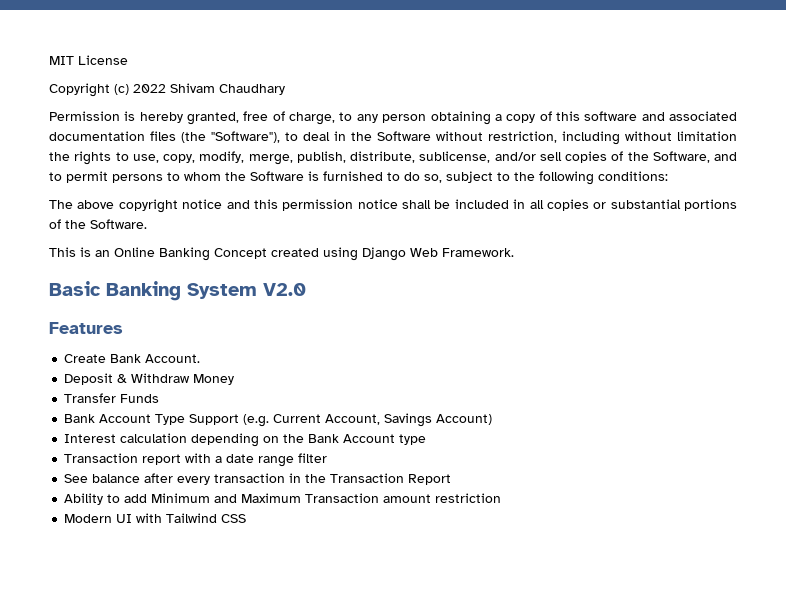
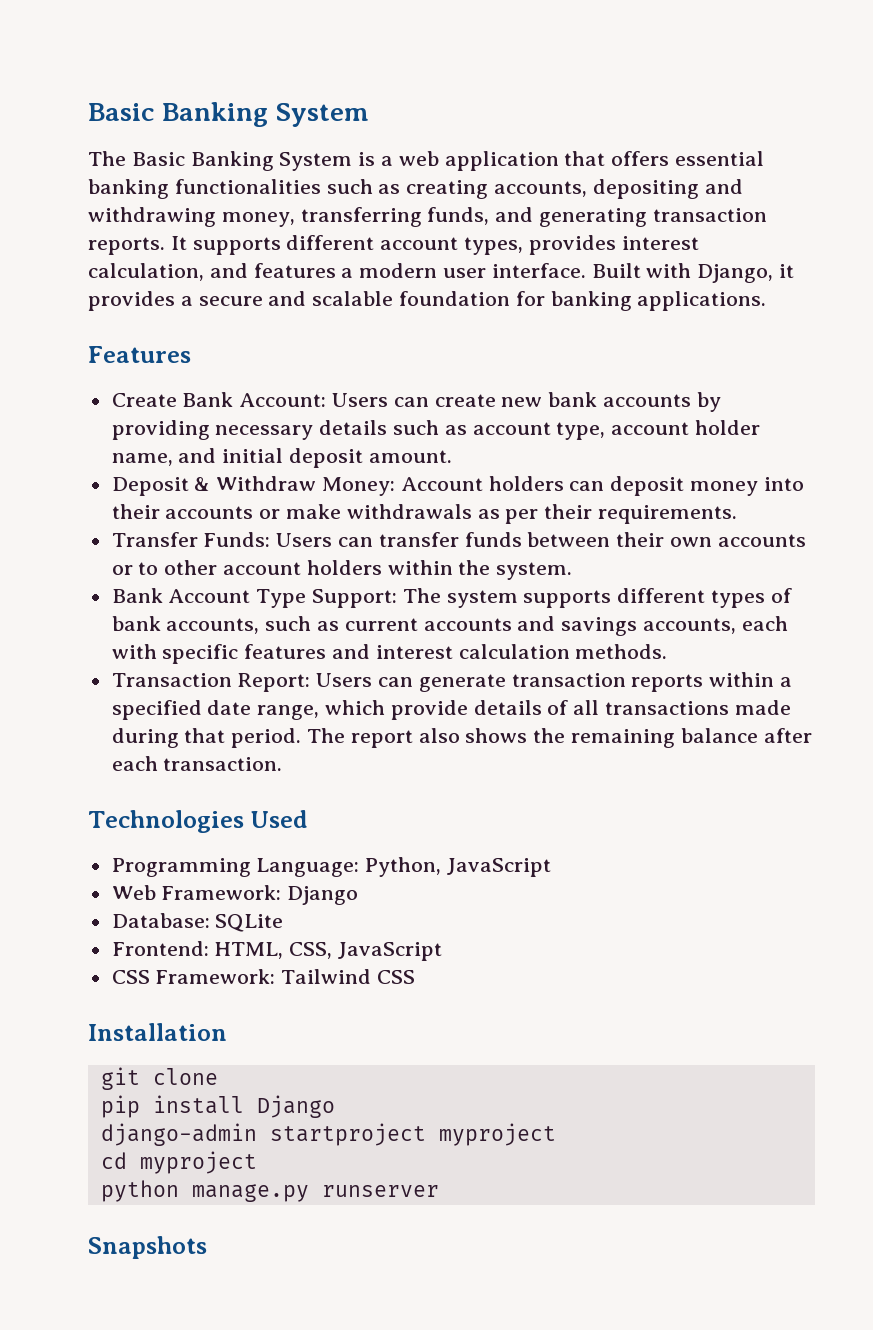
[49,55,128,65] [49,83,285,97] [49,111,738,125] [49,131,737,145] [49,151,737,165] [49,171,668,185] [49,199,737,213] [49,219,147,229] [49,247,514,261] [49,281,306,301] [49,322,123,334] [64,354,201,363] [64,373,235,385] [64,393,160,403] [64,413,493,427] [64,433,427,447] [64,453,328,467] [64,473,452,485] [64,493,502,505] [64,513,247,523] MIT License // Copyright (c) 2022 Shivam Chaudhary // Permission is hereby granted, free of charge, to any person obtaining a copy of this software and associated documentation files (the "Software"), to deal in the Software without restriction, including without limitation the rights to use, copy, modify, merge, publish, distribute, sublicense, and/or sell copies of the Software, and to permit persons to whom the Software is furnished to do so, subject to the following conditions: // The above copyright notice and this permission notice shall be included in all copies or substantial portions of the Software. // This is an Online Banking Concept created using Django Web Framework. // Basic Banking System V2.0 // Features // Create Bank Account. // Deposit & Withdraw Money // Transfer Funds // Bank Account Type Support (e.g. Current Account, Savings Account) // Interest calculation depending on the Bank Account type // Transaction report with a date range filter // See balance after every transaction in the Transaction Report // Ability to add Minimum and Maximum Transaction amount restriction // Modern UI with Tailwind CSS -> [88,102,369,127] [88,151,765,171] [88,179,743,199] [88,207,767,227] [88,235,699,255] [88,263,795,283] [88,291,767,311] [88,346,191,363] [111,392,721,412] [111,420,761,440] [111,448,452,468] [111,476,804,496] [111,504,738,524] [111,532,806,547] [111,560,573,580] [111,588,792,608] [111,616,788,636] [111,644,668,664] [111,672,793,692] [111,700,791,720] [111,728,812,748] [111,756,283,771] [88,810,308,833] [111,857,552,877] [111,885,359,905] [111,913,284,932] [111,941,443,961] [111,969,416,984] [88,1023,227,1041] [100,1067,218,1090] [100,1095,335,1118] [100,1123,556,1146] [100,1151,257,1174] [100,1180,439,1202] [88,1236,207,1259] Basic Banking System // The Basic Banking System is a web application that offers essential banking functionalities such as creating accounts, depositing and withdrawing money, transferring funds, and generating transaction reports. It supports different account types, provides interest calculation, and features a modern user interface. Built with Django, it provides a secure and scalable foundation for banking applications. // Features // Create Bank Account: Users can create new bank accounts by providing necessary details such as account type, account holder name, and initial deposit amount. // Deposit & Withdraw Money: Account holders can deposit money into their accounts or make withdrawals as per their requirements. // Transfer Funds: Users can transfer funds between their own accounts or to other account holders within the system. // Bank Account Type Support: The system supports different types of bank accounts, such as current accounts and savings accounts, each with specific features and interest calculation methods. // Transaction Report: Users can generate transaction reports within a specified date range, which provide details of all transactions made during that period. The report also shows the remaining balance after each transaction. // Technologies Used // Programming Language: Python, JavaScript // Web Framework: Django // Database: SQLite // Frontend: HTML, CSS, JavaScript // CSS Framework: Tailwind CSS // Installation // git clone // pip install Django // django-admin startproject myproject // cd myproject // python manage.py runserver // Snapshots

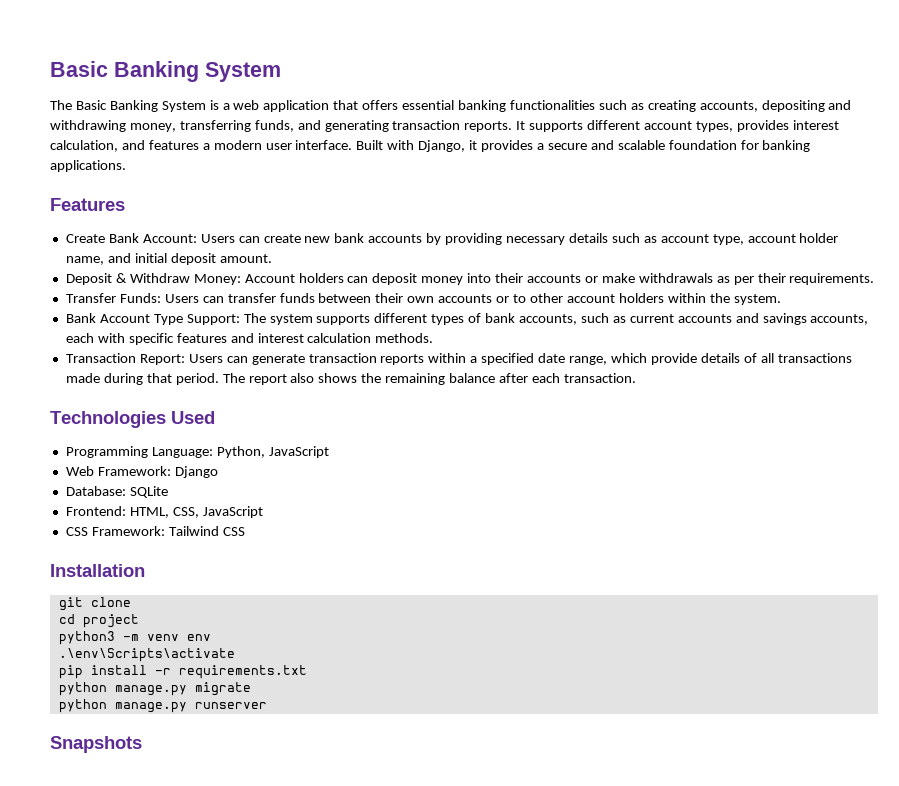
[100,1095,335,1118] [100,1123,556,1146] [100,1151,257,1174] pip install Django // django-admin startproject myproject // cd myproject -> [58,614,139,628] [58,631,211,645] [58,648,235,662] [58,665,307,679] [58,682,251,696] cd project // python3 -m venv env // .\env\Scripts\activate // pip install -r requirements.txt // python manage.py migrate

